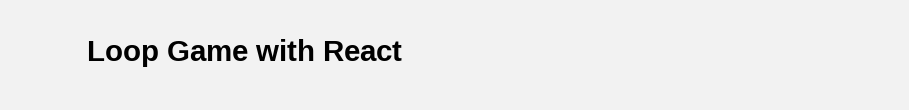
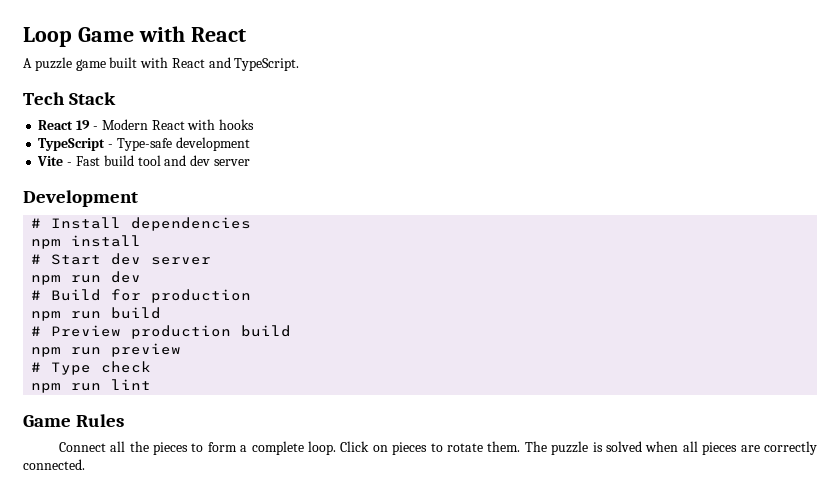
(402, 51) none -> [23,57,300,71] [23,92,117,105] [38,119,255,130] [38,137,250,151] [37,155,250,166] [23,190,138,207] [31,217,252,231] [31,235,142,249] [31,253,212,265] [31,271,142,285] [31,289,252,303] [31,307,162,321] [31,325,292,339] [31,343,182,357] [31,361,152,375] [31,379,152,393] [23,414,125,427] [58,441,818,455] [23,459,85,470] // A puzzle game built with React and TypeScript. // Tech Stack // React 19 - Modern React with hooks // TypeScript - Type-safe development // Vite - Fast build tool and dev server // Development // # Install dependencies // npm install // # Start dev server // npm run dev // # Build for production // npm run build // # Preview production build // npm run preview // # Type check // npm run lint // Game Rules // Connect all the pieces to form a complete loop. Click on pieces to rotate them. The puzzle is solved when all pieces are correctly connected.

